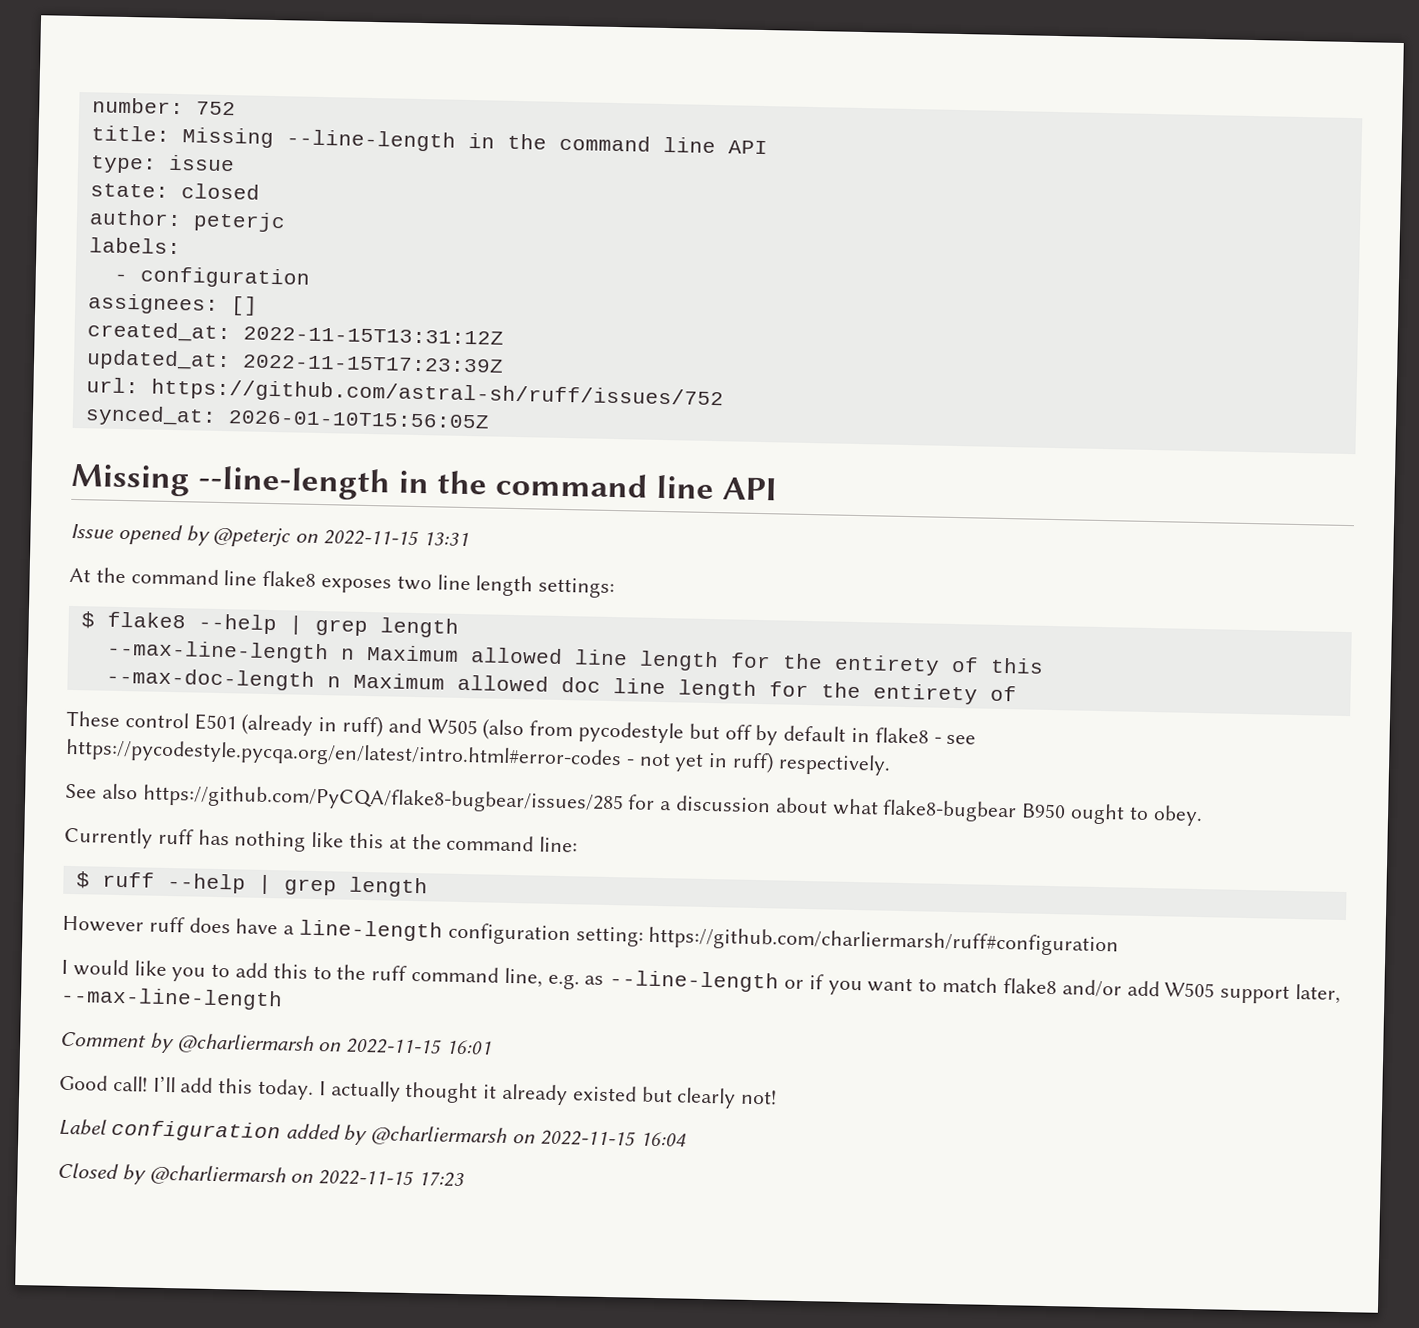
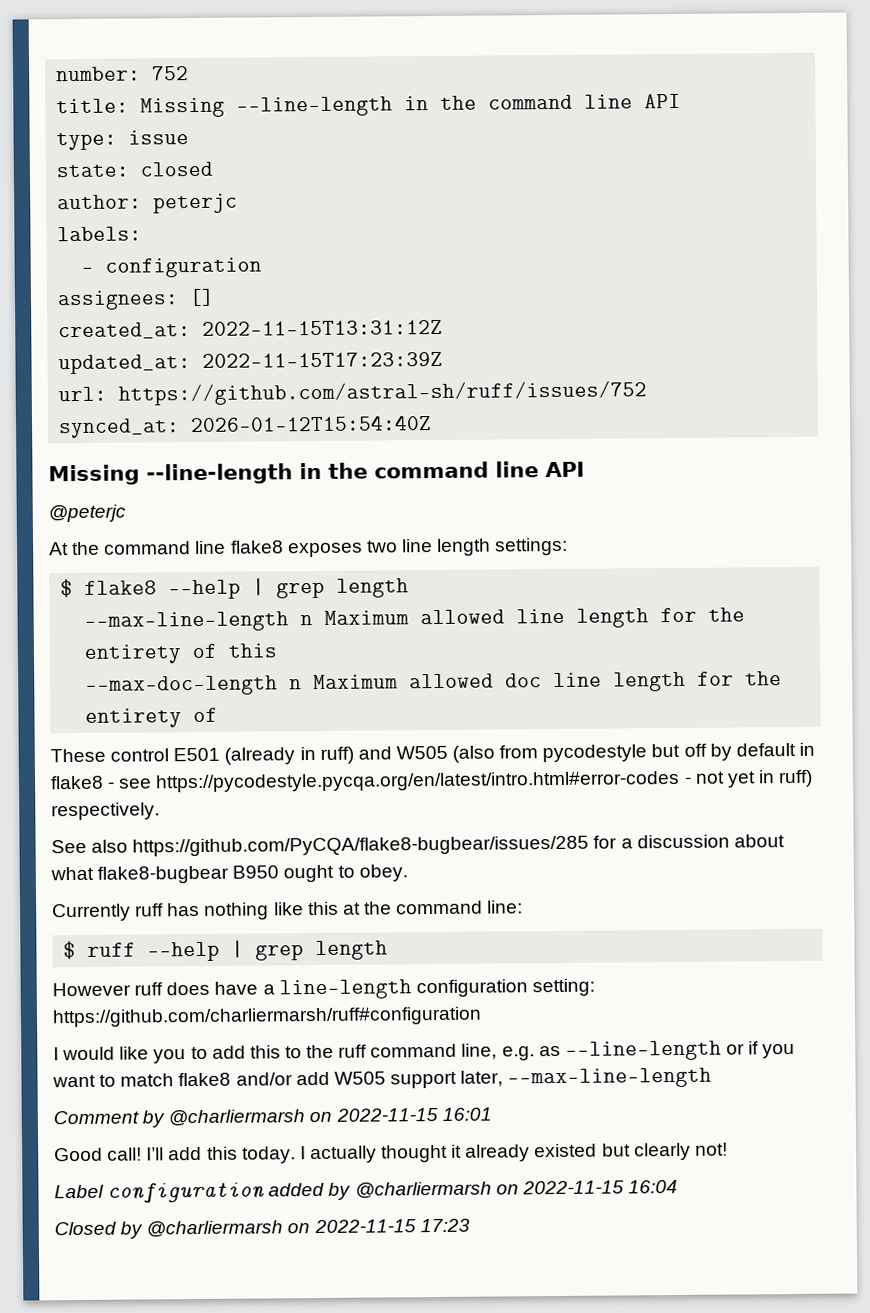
[227,410,490,429] [71,463,778,501] [70,523,469,548] 2026-01-10T15:56:05Z // Missing --line-length in the command line API // Issue opened by @peterjc on 2022-11-15 13:31 -> [190,415,433,433] [48,461,585,486] [48,504,126,523] 2026-01-12T15:54:40Z // Missing --line-length in the command line API // @peterjc

